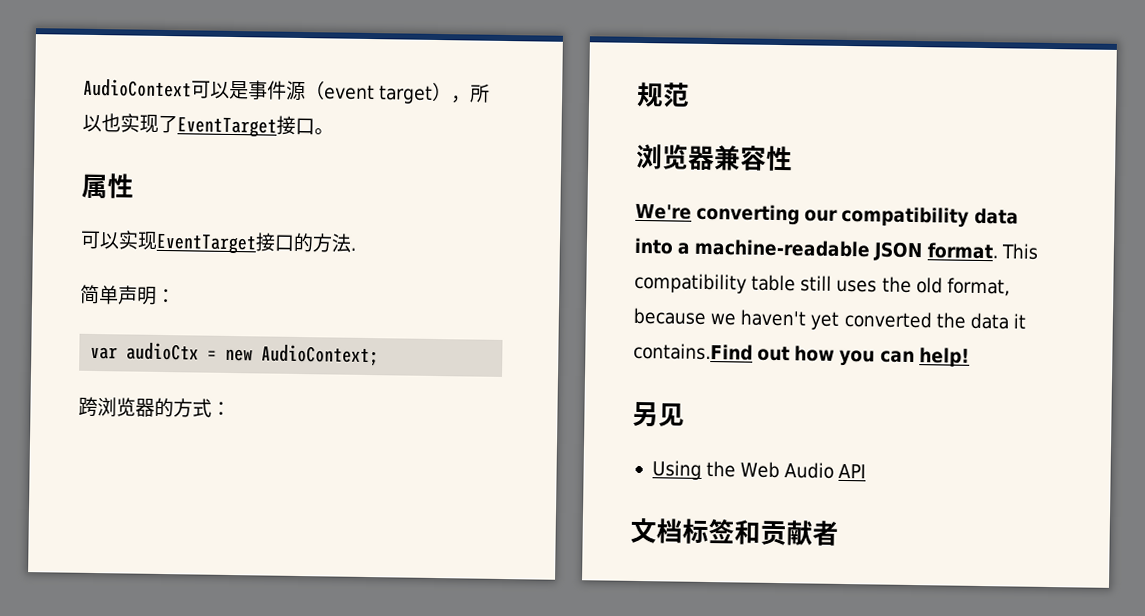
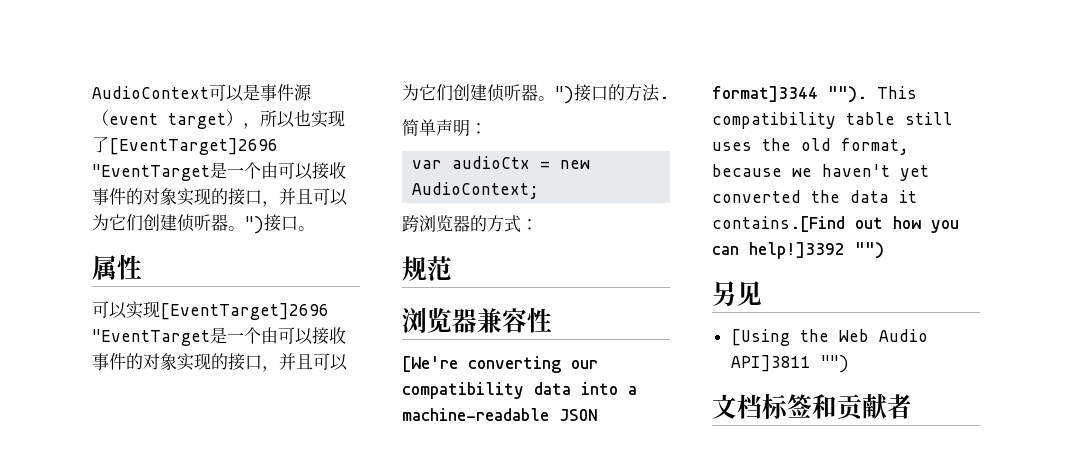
[177,117,277,138] EventTarget -> [109,138,278,155] [92,162,346,181] [92,188,348,207] [92,214,264,234] [EventTarget]2696 "EventTarget是一个由可以接收事件的对象实现的接口，并且可以为它们创建侦听器。")
[156,233,257,255] EventTarget -> [160,303,329,320] [92,327,346,346] [92,353,348,372] [402,84,574,104] [EventTarget]2696 "EventTarget是一个由可以接收事件的对象实现的接口，并且可以为它们创建侦听器。")
[635,203,692,220] We're -> [402,356,458,372] [We're
[926,242,998,260] format. -> [712,86,867,103] format]3344 "").
[633,342,753,361] contains.Find -> [712,216,845,232] contains.[Find
[918,347,970,367] help! -> [749,242,884,259] help!]3392 "")
[651,460,702,480] Using -> [730,329,790,346] [Using
[838,463,867,479] API -> [730,355,849,373] API]3811 "")

